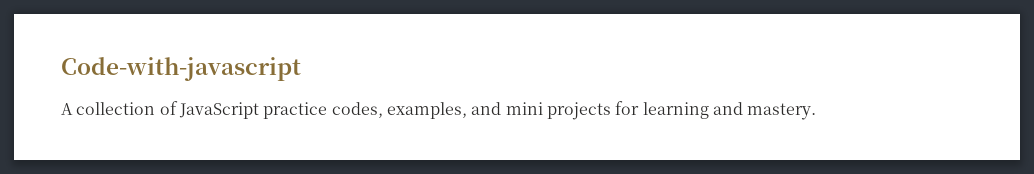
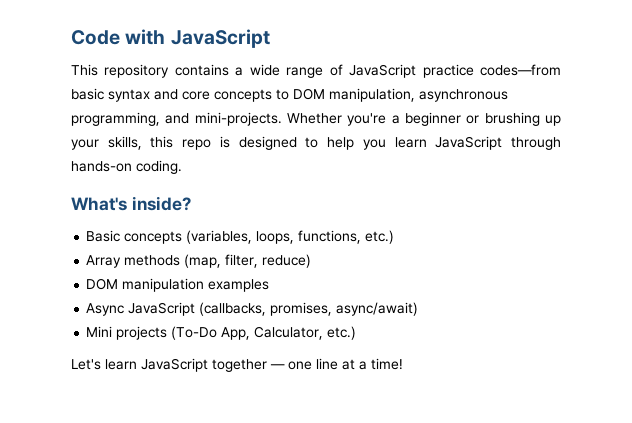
[61,57,301,81] [61,101,817,120] Code-with-javascript // A collection of JavaScript practice codes, examples, and mini projects for learning and mastery. -> [71,29,270,48] [71,64,561,78] [71,88,508,102] [71,112,561,126] [71,136,561,150] [71,160,182,174] [71,196,191,211] [86,230,395,244] [86,254,312,268] [86,278,270,292] [86,302,419,316] [86,326,357,340] [71,358,403,372] Code with JavaScript // This repository contains a wide range of JavaScript practice codes—from basic syntax and core concepts to DOM manipulation, asynchronous programming, and mini-projects. Whether you're a beginner or brushing up your skills, this repo is designed to help you learn JavaScript through hands-on coding. // What's inside? // Basic concepts (variables, loops, functions, etc.) // Array methods (map, filter, reduce) // DOM manipulation examples // Async JavaScript (callbacks, promises, async/await) // Mini projects (To-Do App, Calculator, etc.) // Let's learn JavaScript together — one line at a time!

